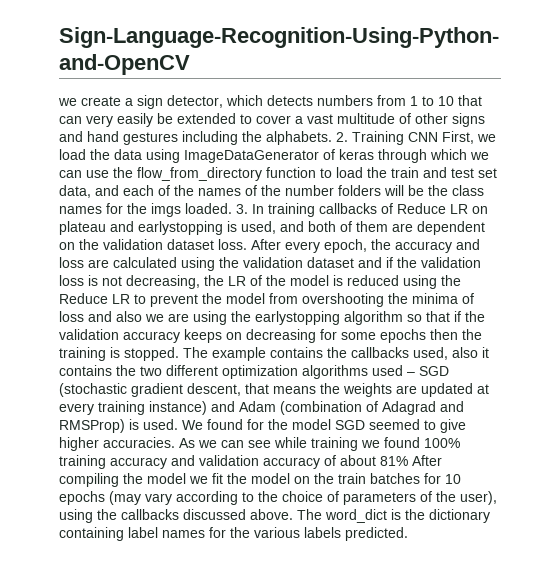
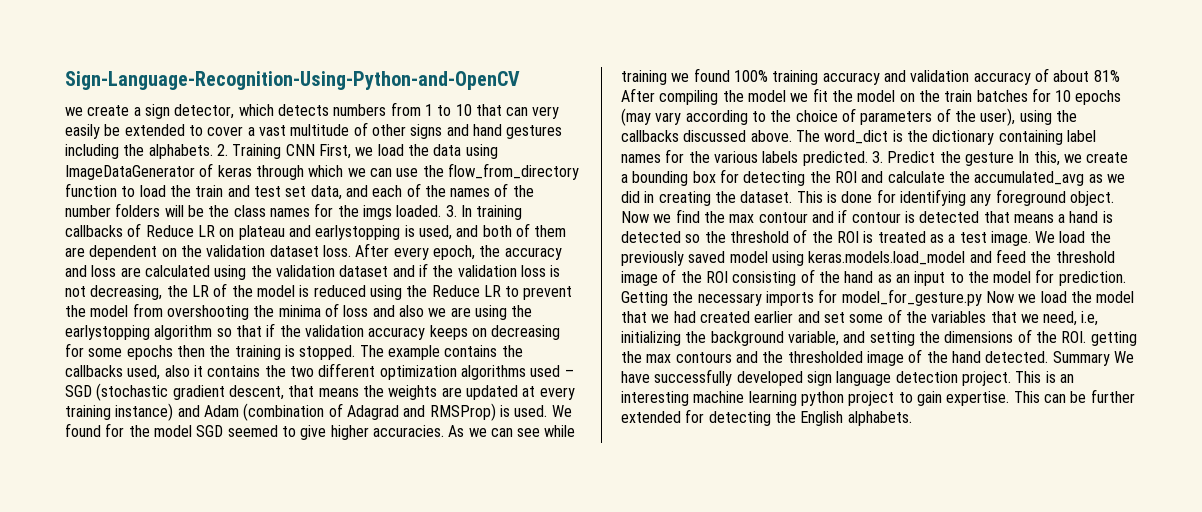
(408, 534) none -> [871,151,1129,166] [621,169,1125,186] [621,189,1114,206] [621,209,1113,223] [621,229,1111,246] [621,249,1115,266] [621,269,1126,286] [621,289,1135,306] [621,309,1099,326] [621,329,1137,346] [621,349,1134,366] [621,369,1074,386] [621,389,1135,406] [621,409,912,426] 3. Predict the gesture In this, we create a bounding box for detecting the ROI and calculate the accumulated_avg as we did in creating the dataset. This is done for identifying any foreground object. Now we find the max contour and if contour is detected that means a hand is detected so the threshold of the ROI is treated as a test image. We load the previously saved model using keras.models.load_model and feed the threshold image of the ROI consisting of the hand as an input to the model for prediction. Getting the necessary imports for model_for_gesture.py Now we load the model that we had created earlier and set some of the variables that we need, i.e, initializing the background variable, and setting the dimensions of the ROI. getting the max contours and the thresholded image of the hand detected. Summary We have successfully developed sign language detection project. This is an interesting machine learning python project to gain expertise. This can be further extended for detecting the English alphabets.

